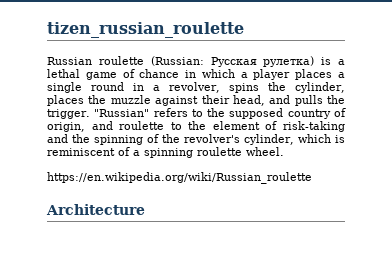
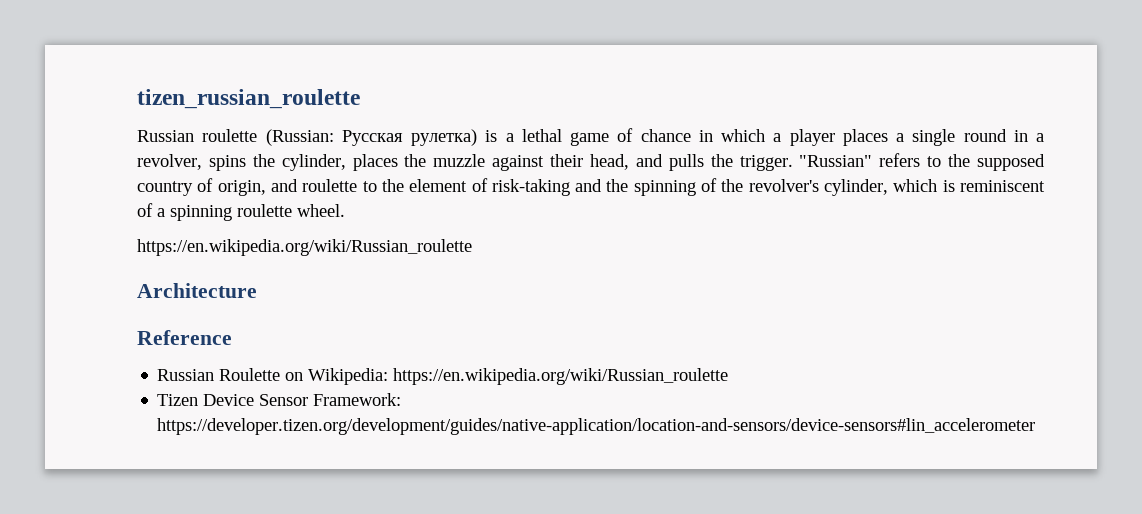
(145, 209) none -> [137,330,232,345] [157,368,729,385] [157,393,402,406] [157,418,1036,435] // Reference // Russian Roulette on Wikipedia: https://en.wikipedia.org/wiki/Russian_roulette // Tizen Device Sensor Framework: https://developer.tizen.org/development/guides/native-application/location-and-sensors/device-sensors#lin_accelerometer

